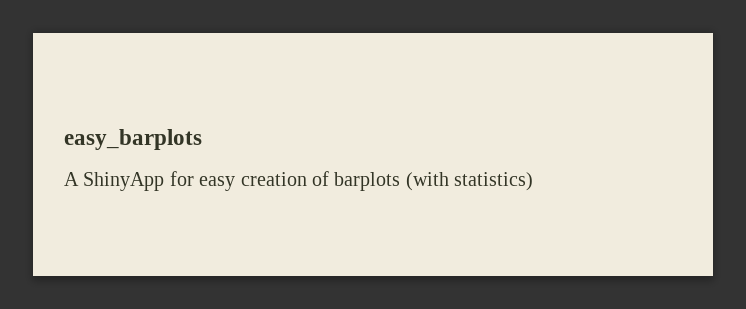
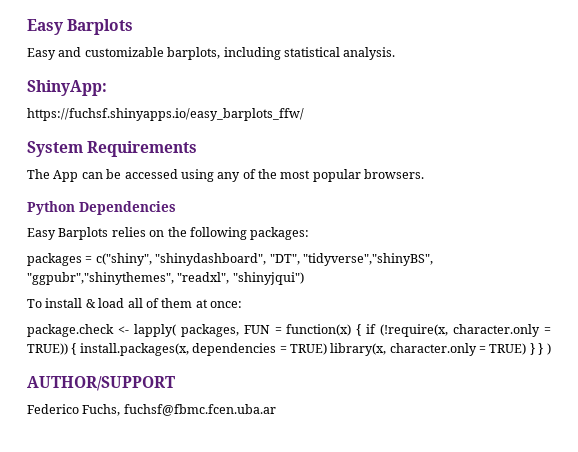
[64,129,202,150] [64,171,534,191] easy_barplots // A ShinyApp for easy creation of barplots (with statistics) -> [27,19,134,35] [27,47,396,60] [27,80,107,96] [27,108,304,121] [27,141,198,157] [27,169,425,182] [27,201,176,215] [27,227,310,240] [27,253,433,266] [27,272,304,285] [27,298,242,308] [27,324,552,337] [27,343,551,356] [27,376,175,391] [27,404,276,416] Easy Barplots // Easy and customizable barplots, including statistical analysis. // ShinyApp: // https://fuchsf.shinyapps.io/easy_barplots_ffw/ // System Requirements // The App can be accessed using any of the most popular browsers. // Python Dependencies // Easy Barplots relies on the following packages: // packages = c("shiny", "shinydashboard", "DT", "tidyverse","shinyBS", "ggpubr","shinythemes", "readxl", "shinyjqui") // To install & load all of them at once: // package.check <- lapply( packages, FUN = function(x) { if (!require(x, character.only = TRUE)) { install.packages(x, dependencies = TRUE) library(x, character.only = TRUE) } } ) // AUTHOR/SUPPORT // Federico Fuchs, fuchsf@fbmc.fcen.uba.ar

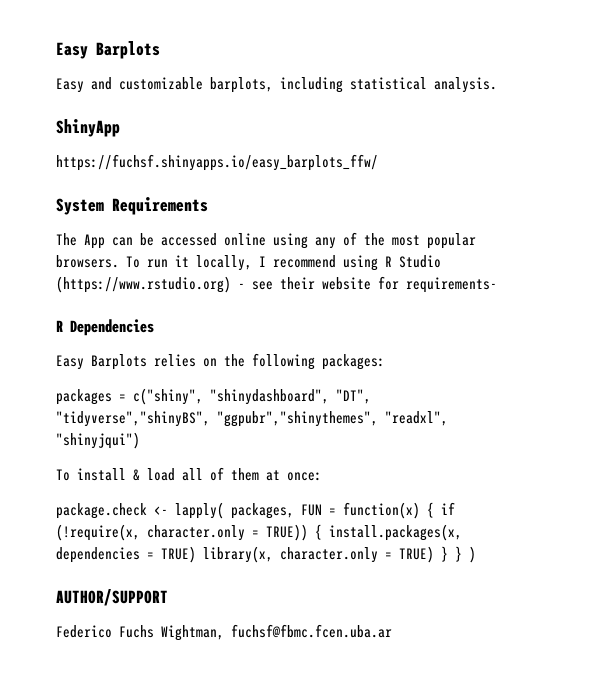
[27,80,107,96] ShinyApp: -> [56,119,120,137] ShinyApp
(178, 174) none -> [224,233,266,246] online
[27,201,75,215] // Python -> [126,255,441,271] [56,276,497,293] [56,320,63,332] To run it locally, I recommend using R Studio (https://www.rstudio.org) - see their website for requirements- // R
[82,404,121,416] Fuchs, -> [119,625,224,641] Fuchs Wightman,

